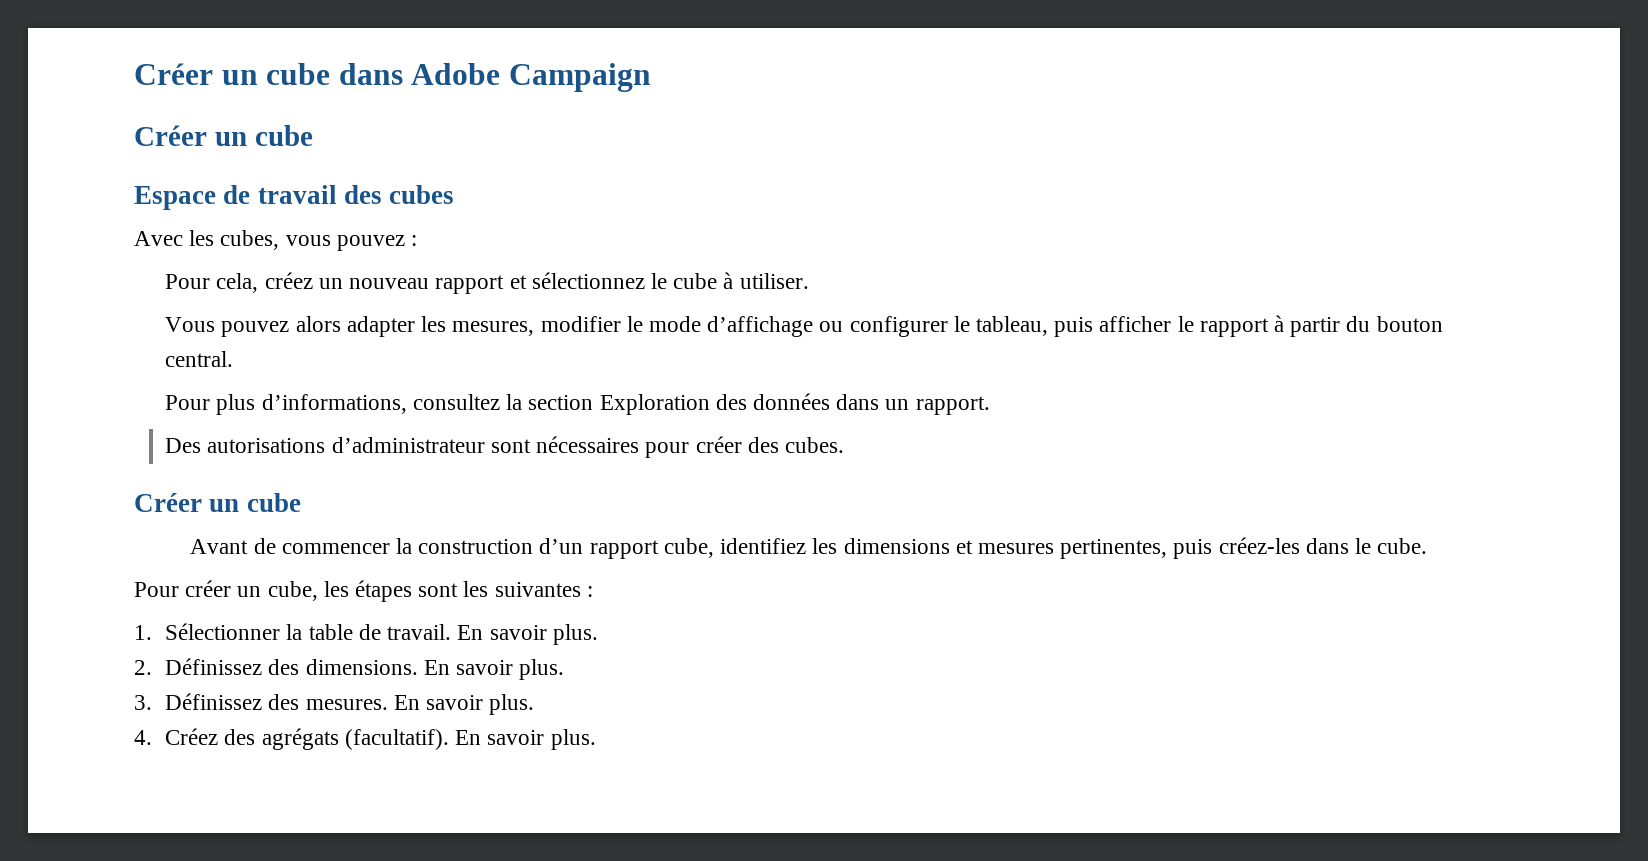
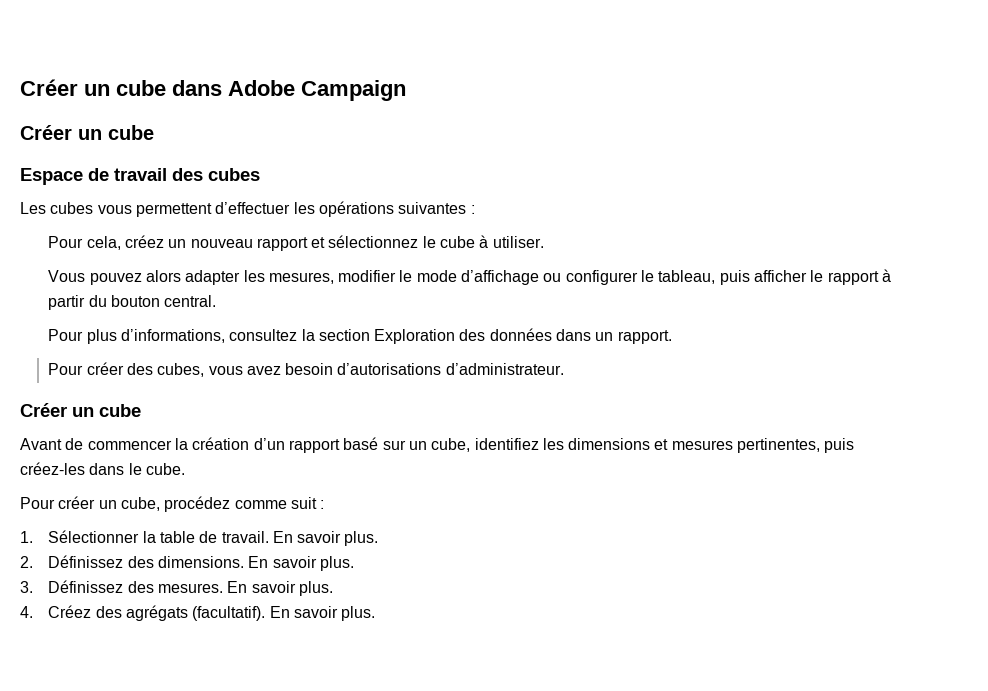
[134,230,405,251] Avec les cubes, vous pouvez -> [20,201,467,217] Les cubes vous permettent d’effectuer les opérations suivantes
[165,436,844,458] Des autorisations d’administrateur sont nécessaires pour créer des cubes. -> [48,362,564,377] Pour créer des cubes, vous avez besoin d’autorisations d’administrateur.
[418,539,534,554] construction -> [192,437,250,450] création
(659, 549) none -> [343,437,427,450] basé sur un
[323,580,581,602] les étapes sont les suivantes -> [164,496,317,512] procédez comme suit

